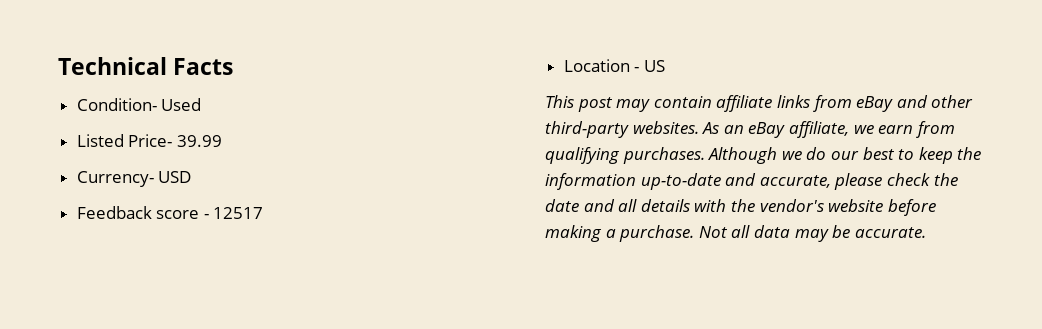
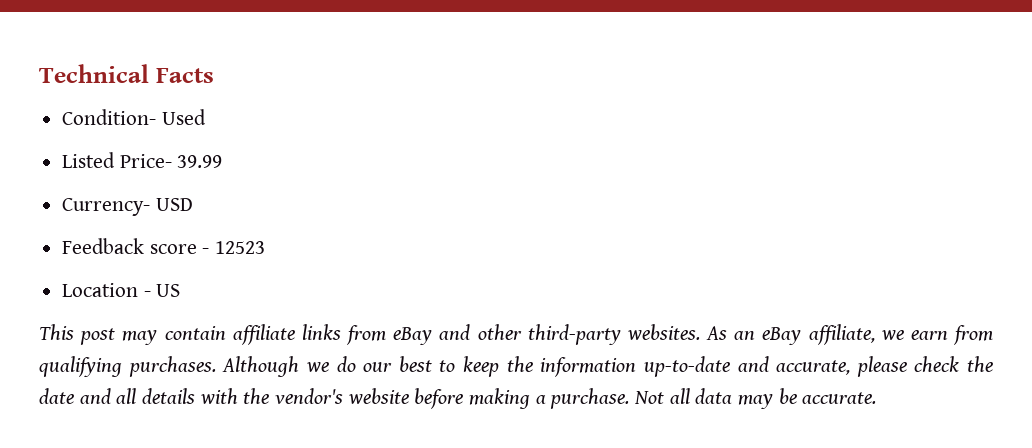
[213,207,264,219] 12517 -> [215,241,266,254] 12523

